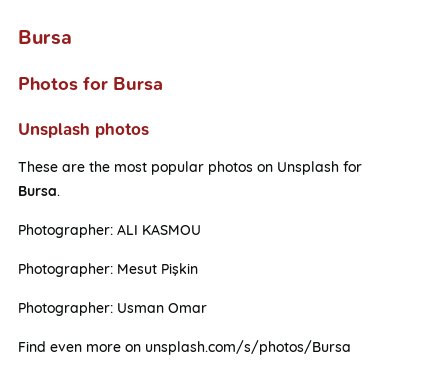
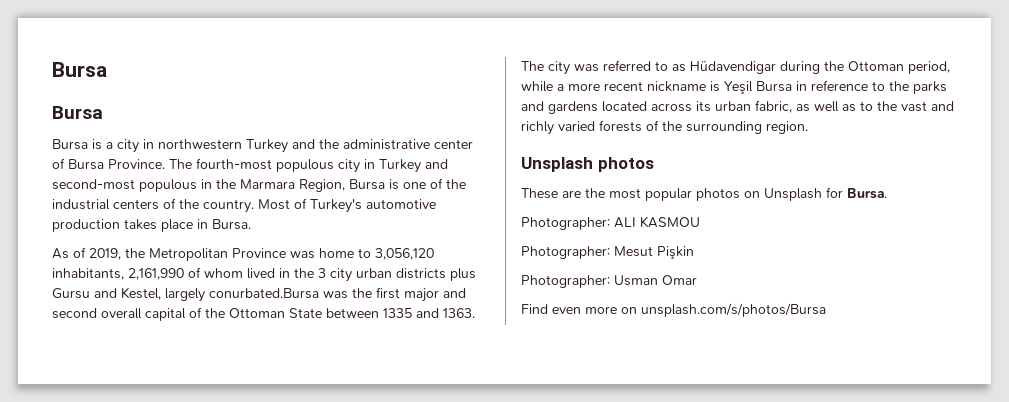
[18,30,72,45] [18,76,163,91] Bursa // Photos for Bursa -> [52,62,107,77] [52,106,103,119] [52,139,473,153] [52,158,448,173] [52,178,466,192] [52,198,436,213] [52,219,251,232] [52,247,434,261] [52,267,476,282] [52,287,466,302] [52,307,475,321] [521,60,950,75] [521,80,947,94] [521,100,954,114] [521,120,808,135] Bursa // Bursa // Bursa is a city in northwestern Turkey and the administrative center of Bursa Province. The fourth-most populous city in Turkey and second-most populous in the Marmara Region, Bursa is one of the industrial centers of the country. Most of Turkey's automotive production takes place in Bursa. // As of 2019, the Metropolitan Province was home to 3,056,120 inhabitants, 2,161,990 of whom lived in the 3 city urban districts plus Gursu and Kestel, largely conurbated.Bursa was the first major and second overall capital of the Ottoman State between 1335 and 1363. The city was referred to as Hüdavendigar during the Ottoman period, while a more recent nickname is Yeşil Bursa in reference to the parks and gardens located across its urban fabric, as well as to the vast and richly varied forests of the surrounding region.

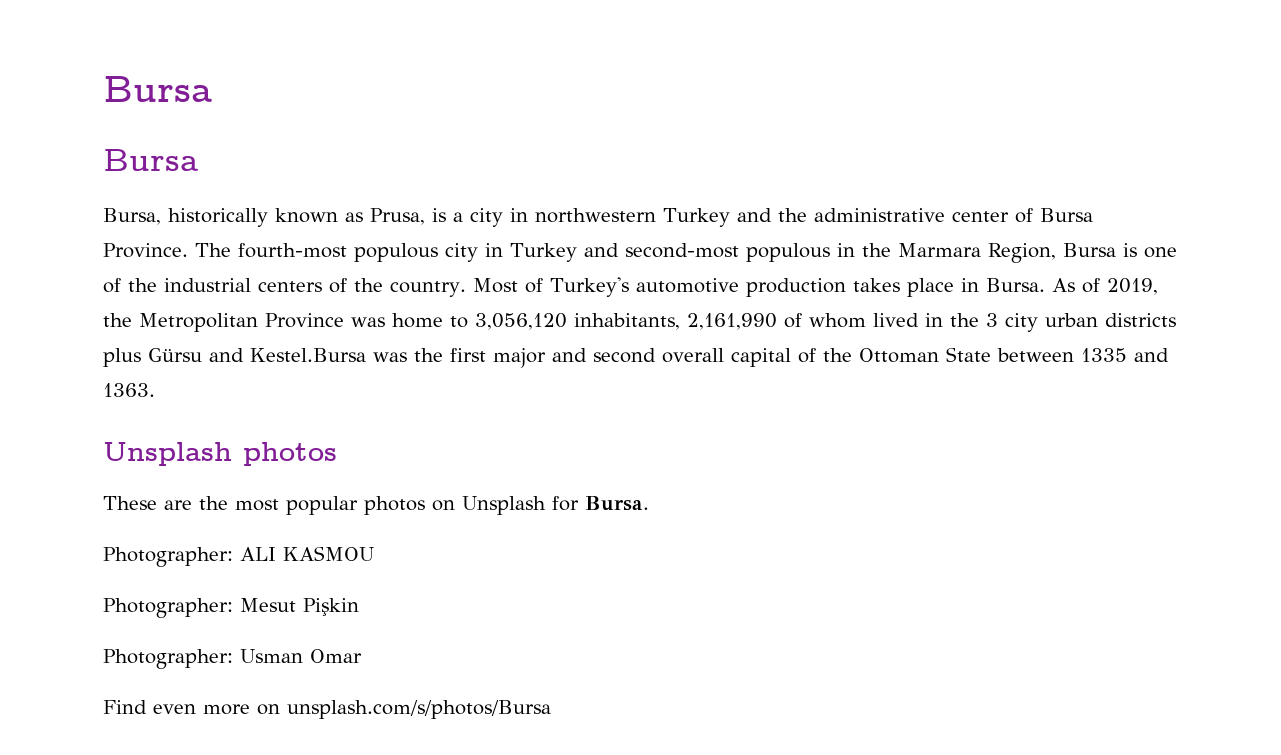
[52,139,88,150] Bursa -> [103,208,425,227] Bursa, historically known as Prusa,
(251, 224) // -> (1045, 285) none
[52,287,319,302] Gursu and Kestel, largely conurbated.Bursa -> [148,348,366,362] Gürsu and Kestel.Bursa
[521,60,950,75] [521,80,947,94] [521,100,954,114] [521,120,808,135] The city was referred to as Hüdavendigar during the Ottoman period, while a more recent nickname is Yeşil Bursa in reference to the parks and gardens located across its urban fabric, as well as to the vast and richly varied forests of the surrounding region. -> (155, 390) none

